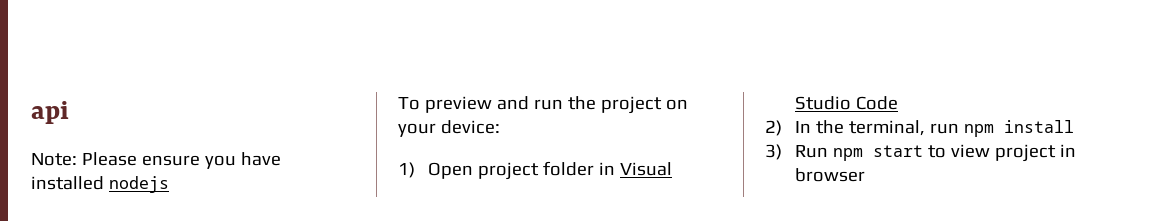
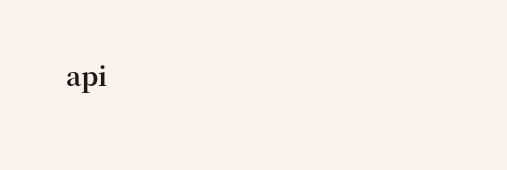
[31,152,281,169] [31,176,169,193] [398,96,688,114] [398,120,500,137] [398,161,673,180] [795,96,899,110] [765,120,1075,137] [765,144,1077,162] [795,168,866,182] // Note: Please ensure you have installed nodejs // To preview and run the project on your device: // 1) Open project folder in Visual Studio Code // 2) In the terminal, run npm install // 3) Run npm start to view project in browser -> (107, 79) none

